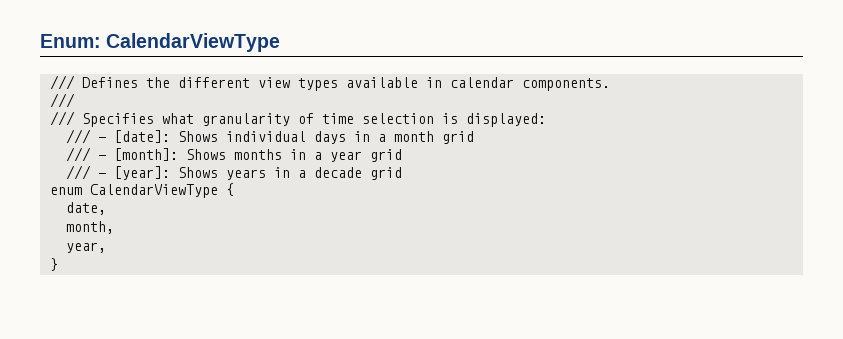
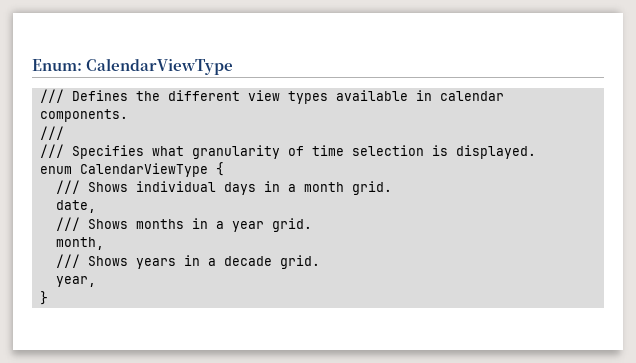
[465,113,546,127] [65,129,170,144] displayed: // /// - [date]: -> [455,145,536,159] [39,162,224,177] [55,180,80,194] displayed. // enum CalendarViewType { // ///
[441,131,474,144] [65,147,178,162] grid // /// - [month]: -> [351,181,392,195] [55,200,96,213] [55,217,80,231] grid. // date, // ///
[369,149,402,162] [65,165,170,180] grid // /// - [year]: -> [271,218,312,232] [55,237,104,250] [55,254,80,268] grid. // month, // ///
[369,167,402,180] [49,183,234,198] [65,202,106,215] [65,221,114,234] grid // enum CalendarViewType { // date, // month, -> [279,255,320,269] grid.

